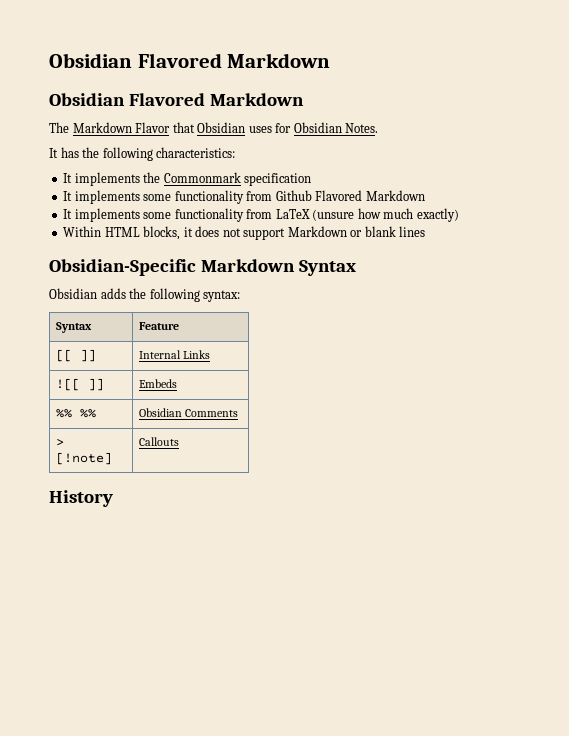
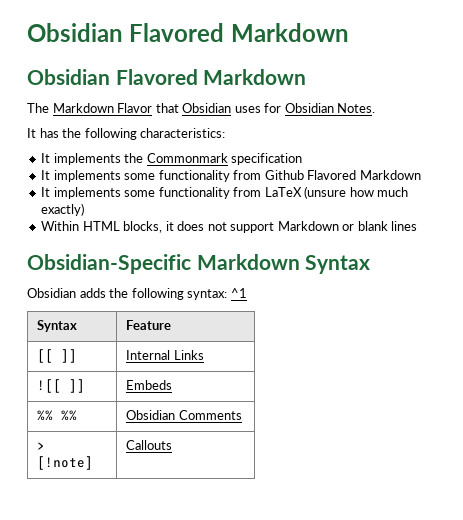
(241, 296) none -> [230,288,247,298] ^1
[49,490,113,507] // History -> (173, 445) none

